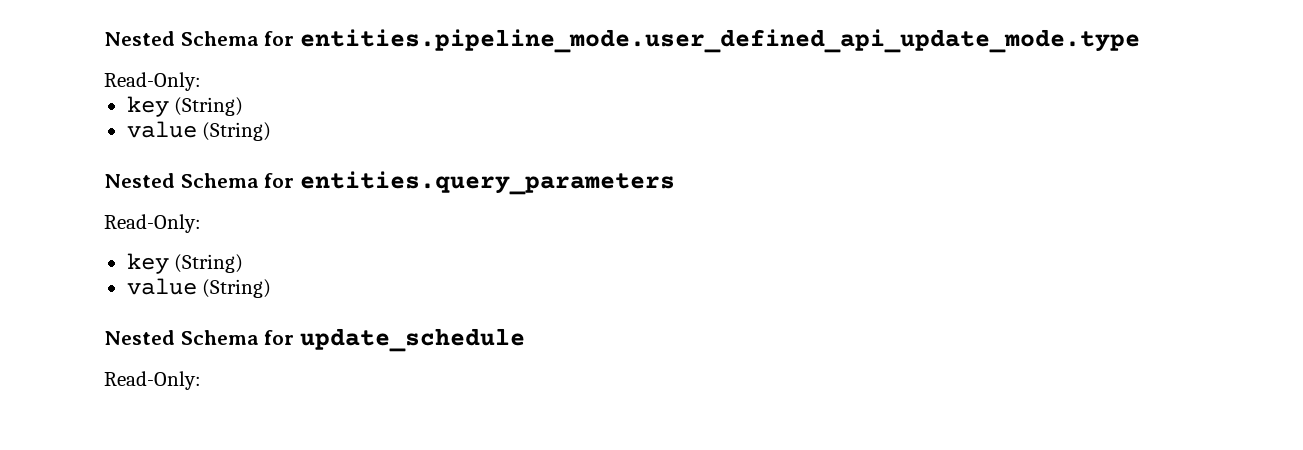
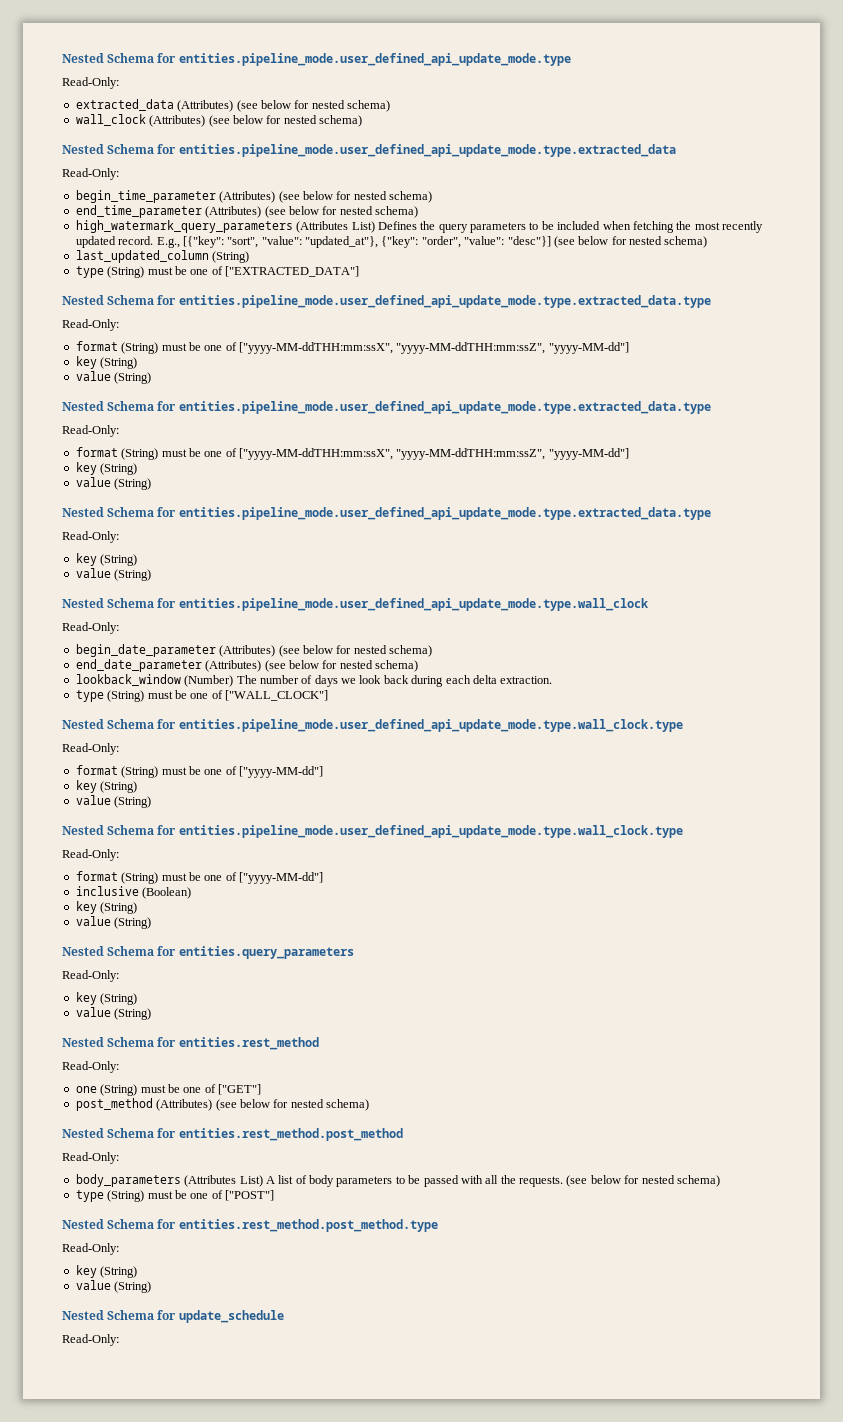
(201, 81) none -> [75,99,390,112] [75,114,362,127] [62,144,676,157] [62,168,119,180] [75,190,432,203] [75,205,418,218] [75,220,763,233] [75,236,708,248] [75,250,250,263] [75,266,359,278] [62,295,711,308] [62,319,119,331] [75,341,629,354] [75,356,138,369] [75,371,152,384] [62,401,711,414] [62,425,119,437] [75,447,629,460] [75,462,138,475] [75,477,152,490] [62,507,711,520] [62,531,119,543] [75,553,138,566] [75,568,152,581] [62,598,649,611] [62,622,119,634] [75,644,432,657] [75,659,418,672] [75,674,553,687] [75,690,328,702] [62,719,683,732] [62,743,119,755] [75,765,323,778] [75,780,138,793] [75,795,152,808] [62,825,683,838] [62,849,119,861] [75,871,323,884] [75,886,192,899] // extracted_data (Attributes) (see below for nested schema) // wall_clock (Attributes) (see below for nested schema) // Nested Schema for entities.pipeline_mode.user_defined_api_update_mode.type.extracted_data // Read-Only: // begin_time_parameter (Attributes) (see below for nested schema) // end_time_parameter (Attributes) (see below for nested schema) // high_watermark_query_parameters (Attributes List) Defines the query parameters to be included when fetching the most recently updated record. E.g., [{"key": "sort", "value": "updated_at"}, {"key": "order", "value": "desc"}] (see below for nested schema) // last_updated_column (String) // type (String) must be one of ["EXTRACTED_DATA"] // Nested Schema for entities.pipeline_mode.user_defined_api_update_mode.type.extracted_data.type // Read-Only: // format (String) must be one of ["yyyy-MM-ddTHH:mm:ssX", "yyyy-MM-ddTHH:mm:ssZ", "yyyy-MM-dd"] // key (String) // value (String) // Nested Schema for entities.pipeline_mode.user_defined_api_update_mode.type.extracted_data.type // Read-Only: // format (String) must be one of ["yyyy-MM-ddTHH:mm:ssX", "yyyy-MM-ddTHH:mm:ssZ", "yyyy-MM-dd"] // key (String) // value (String) // Nested Schema for entities.pipeline_mode.user_defined_api_update_mode.type.extracted_data.type // Read-Only: // key (String) // value (String) // Nested Schema for entities.pipeline_mode.user_defined_api_update_mode.type.wall_clock // Read-Only: // begin_date_parameter (Attributes) (see below for nested schema) // end_date_parameter (Attributes) (see below for nested schema) // lookback_window (Number) The number of days we look back during each delta extraction. // type (String) must be one of ["WALL_CLOCK"] // Nested Schema for entities.pipeline_mode.user_defined_api_update_mode.type.wall_clock.type // Read-Only: // format (String) must be one of ["yyyy-MM-dd"] // key (String) // value (String) // Nested Schema for entities.pipeline_mode.user_defined_api_update_mode.type.wall_clock.type // Read-Only: // format (String) must be one of ["yyyy-MM-dd"] // inclusive (Boolean)
(272, 288) none -> [62,1037,319,1050] [62,1061,119,1073] [75,1084,261,1096] [75,1098,369,1111] [62,1128,403,1141] [62,1152,119,1164] [75,1174,720,1187] [75,1190,274,1202] [62,1219,438,1232] [62,1243,119,1255] [75,1265,138,1278] [75,1280,152,1293] // Nested Schema for entities.rest_method // Read-Only: // one (String) must be one of ["GET"] // post_method (Attributes) (see below for nested schema) // Nested Schema for entities.rest_method.post_method // Read-Only: // body_parameters (Attributes List) A list of body parameters to be passed with all the requests. (see below for nested schema) // type (String) must be one of ["POST"] // Nested Schema for entities.rest_method.post_method.type // Read-Only: // key (String) // value (String)

